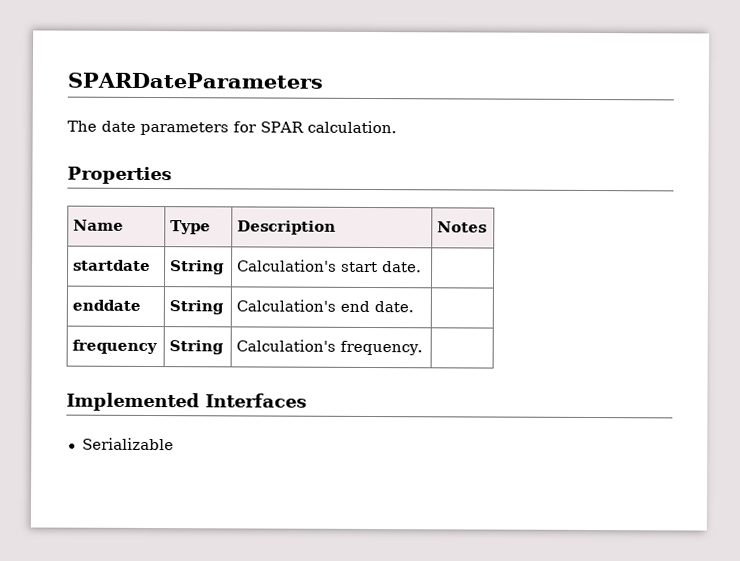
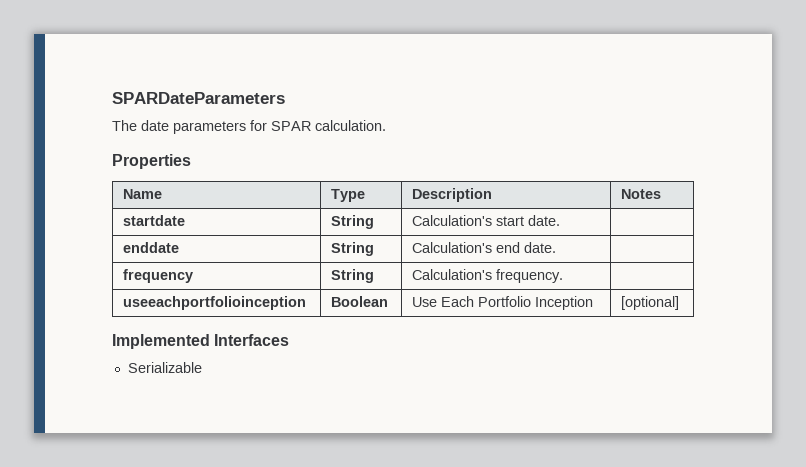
(424, 348) none -> [123,296,307,310] [331,296,389,307] [412,296,594,310] [621,296,680,310] // useeachportfolioinception | Boolean | Use Each Portfolio Inception | [optional]

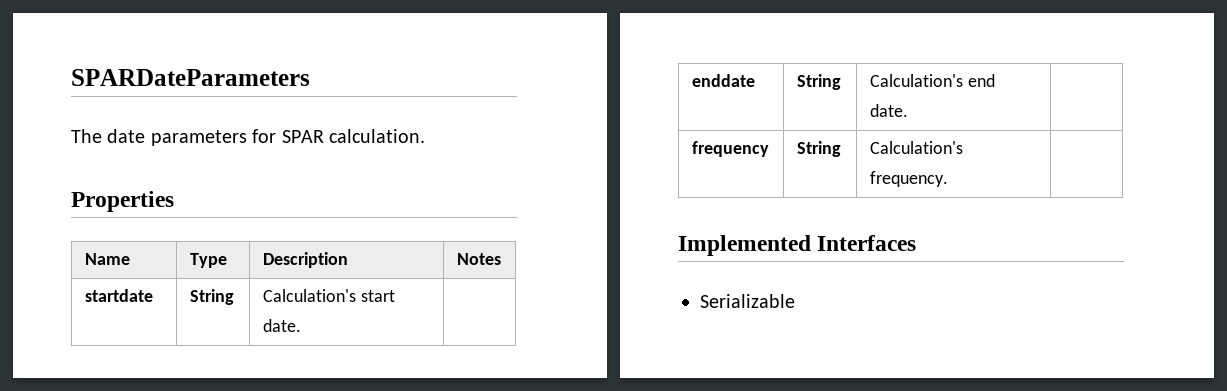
[123,296,307,310] [331,296,389,307] [412,296,594,310] [621,296,680,310] // useeachportfolioinception | Boolean | Use Each Portfolio Inception | [optional] -> (948, 179) none

